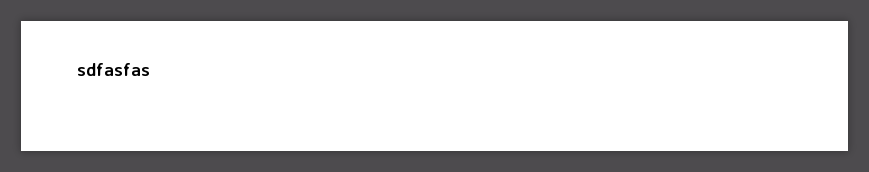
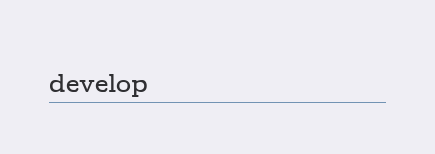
[77,63,150,76] sdfasfas -> [49,74,148,97] develop

